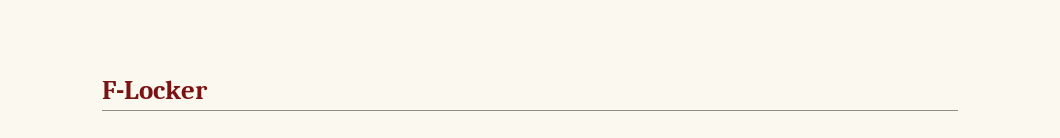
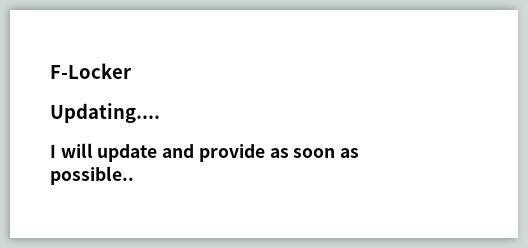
(208, 89) none -> [50,103,160,123] [50,143,360,162] [50,166,134,185] // Updating.... // I will update and provide as soon as possible..

